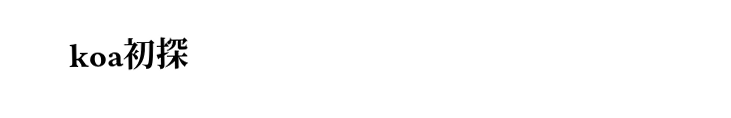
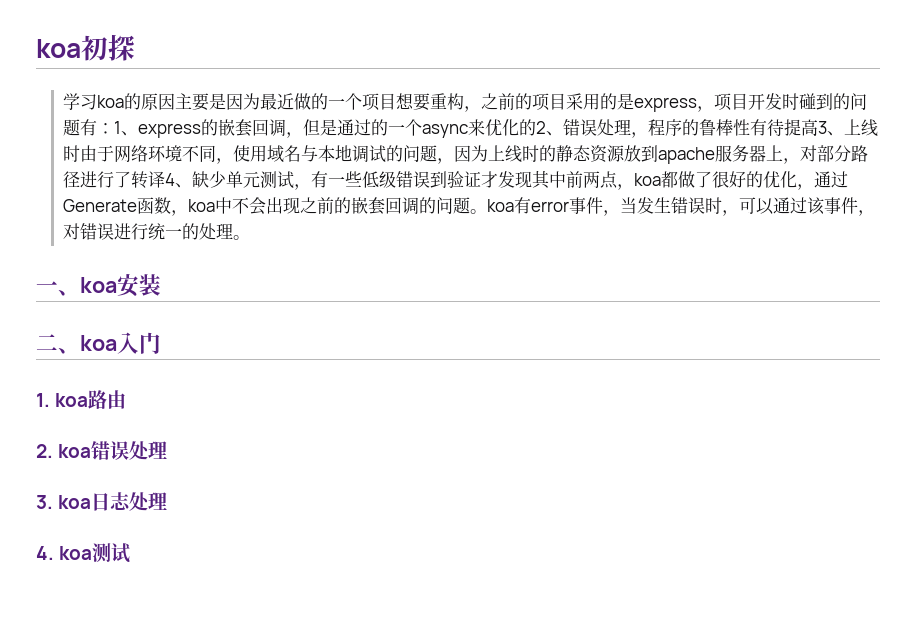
(190, 53) none -> [63,93,868,112] [63,119,879,138] [63,145,869,164] [63,170,849,190] [63,197,876,216] [63,223,251,240] [36,274,161,297] [36,332,161,354] [36,390,127,409] [36,441,168,460] [36,492,168,511] [36,543,131,563] // 学习koa的原因主要是因为最近做的一个项目想要重构，之前的项目采用的是express，项目开发时碰到的问题有：1、express的嵌套回调，但是通过的一个async来优化的2、错误处理，程序的鲁棒性有待提高3、上线时由于网络环境不同，使用域名与本地调试的问题，因为上线时的静态资源放到apache服务器上，对部分路径进行了转译4、缺少单元测试，有一些低级错误到验证才发现其中前两点，koa都做了很好的优化，通过Generate函数，koa中不会出现之前的嵌套回调的问题。koa有error事件，当发生错误时，可以通过该事件，对错误进行统一的处理。 // 一、koa安装 // 二、koa入门 // 1. koa路由 // 2. koa错误处理 // 3. koa日志处理 // 4. koa测试

